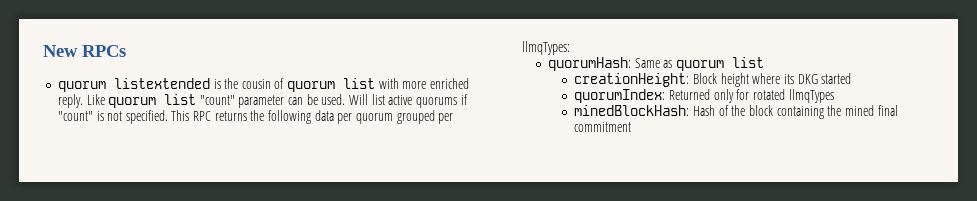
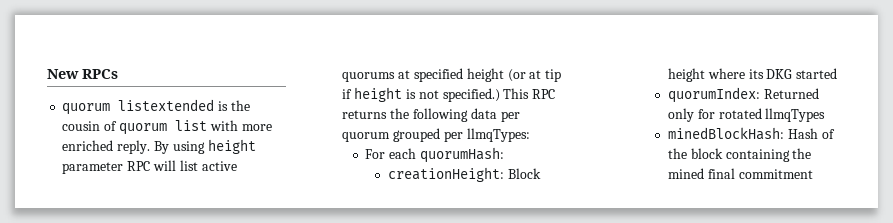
[86,94,468,108] [57,111,93,121] Like quorum list "count" parameter can be used. Will list active quorums if "count" -> [153,139,256,154] [62,160,237,174] [342,68,562,82] [342,87,403,102] By using height parameter RPC will list active quorums at specified height (or at tip if height
[125,110,168,124] specified. -> [442,88,500,102] specified.)
(570, 48) none -> [365,148,416,159] For each
[634,57,765,71] Same as quorum list -> (504, 155) none

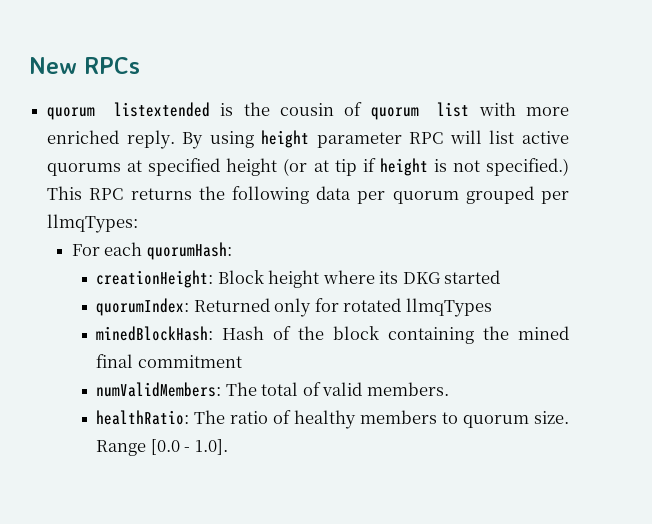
(813, 174) none -> [96,382,449,397] [96,410,570,429] [96,439,228,456] // numValidMembers: The total of valid members. // healthRatio: The ratio of healthy members to quorum size. Range [0.0 - 1.0].

